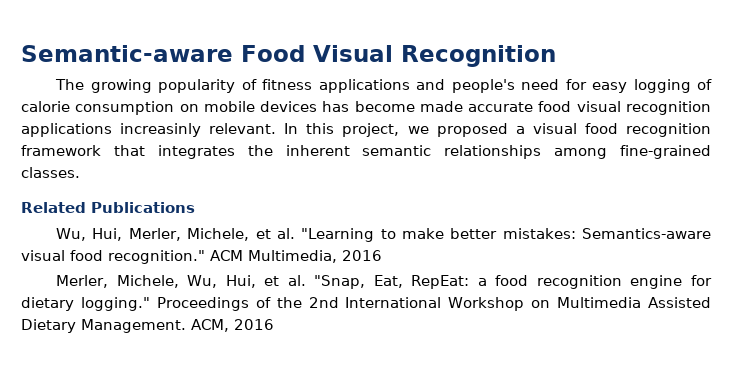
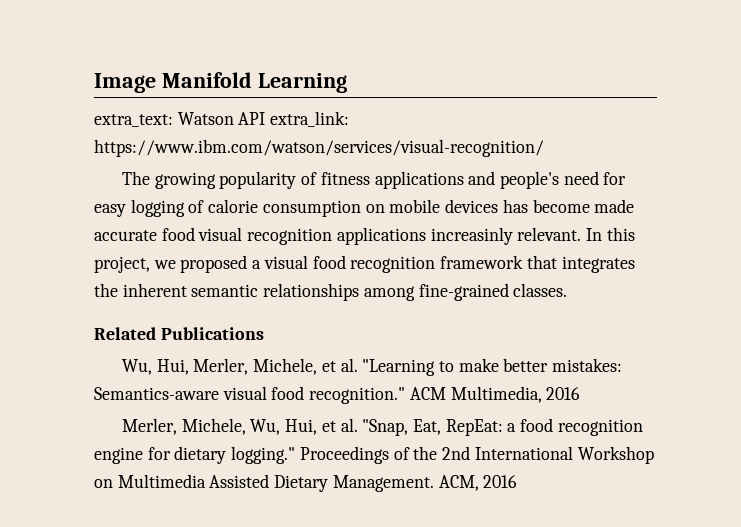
[21,45,556,67] Semantic-aware Food Visual Recognition -> [94,72,347,93] [94,111,350,127] [94,139,544,157] Image Manifold Learning // extra_text: Watson API extra_link: https://www.ibm.com/watson/services/visual-recognition/

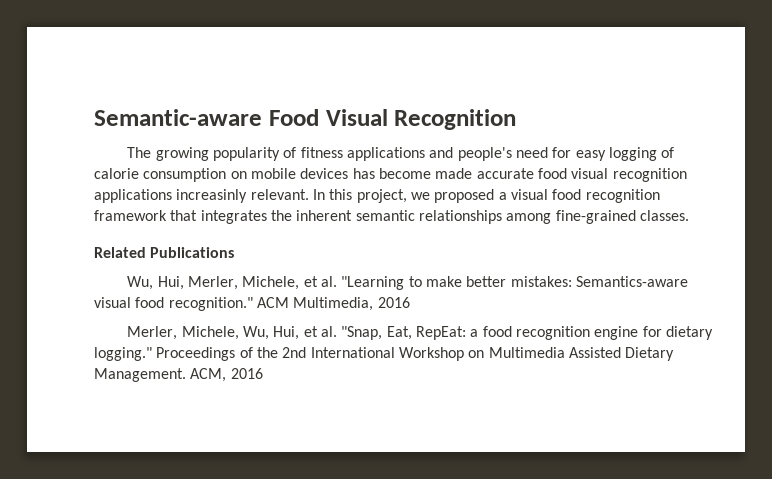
[94,72,347,93] [94,111,350,127] [94,139,544,157] Image Manifold Learning // extra_text: Watson API extra_link: https://www.ibm.com/watson/services/visual-recognition/ -> [94,109,517,130] Semantic-aware Food Visual Recognition

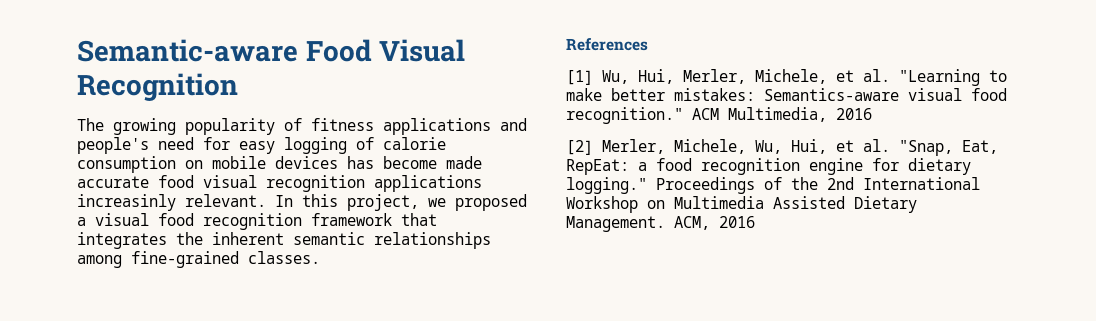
[94,247,235,258] Related Publications // -> [566,38,648,51] [566,70,593,85] References // [1]
(410, 302) none -> [566,140,593,155] [2]

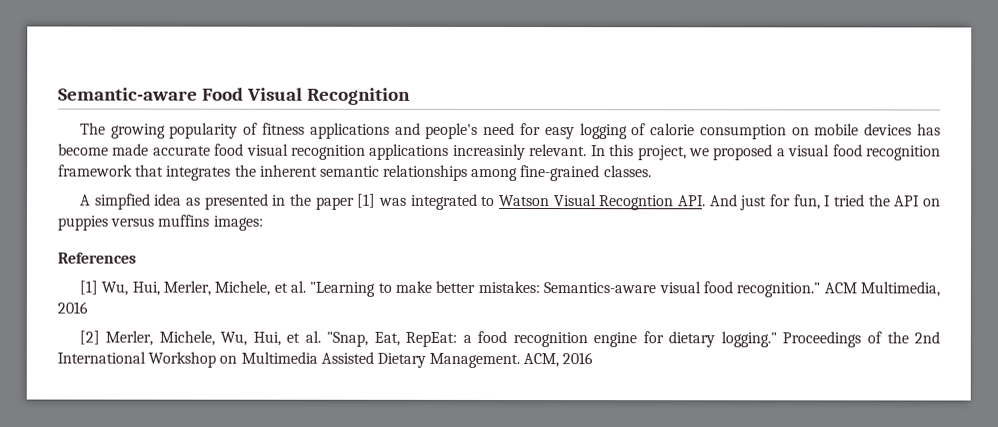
(320, 257) none -> [79,193,942,211] [57,214,263,231] // A simpfied idea as presented in the paper [1] was integrated to Watson Visual Recogntion API. And just for fun, I tried the API on puppies versus muffins images:

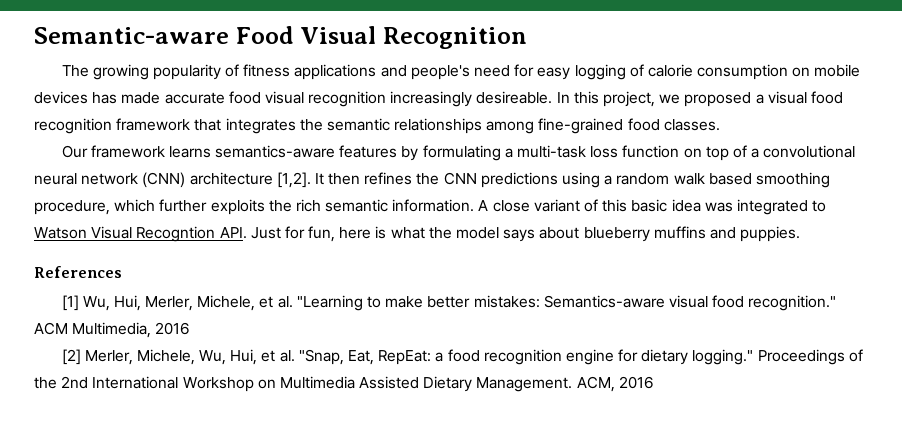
[58,143,109,156] become -> (118, 98) none
[369,143,588,161] applications increasinly relevant. -> [390,91,553,107] increasingly desireable.
[259,164,318,177] inherent -> (323, 125) none
(601, 173) none -> [627,118,660,131] food
[79,193,377,210] A simpfied idea as presented in the paper [1] -> [61,145,856,161] [34,172,830,188] [34,199,701,215] Our framework learns semantics-aware features by formulating a multi-task loss function on top of a convolutional neural network (CNN) architecture [1,2]. It then refines the CNN predictions using a random walk based smoothing procedure, which further exploits the rich semantic information. A close variant of this basic idea
[709,194,942,211] [57,214,263,231] And just for fun, I tried the API on puppies versus muffins images: -> [250,226,801,242] Just for fun, here is what the model says about blueberry muffins and puppies.

